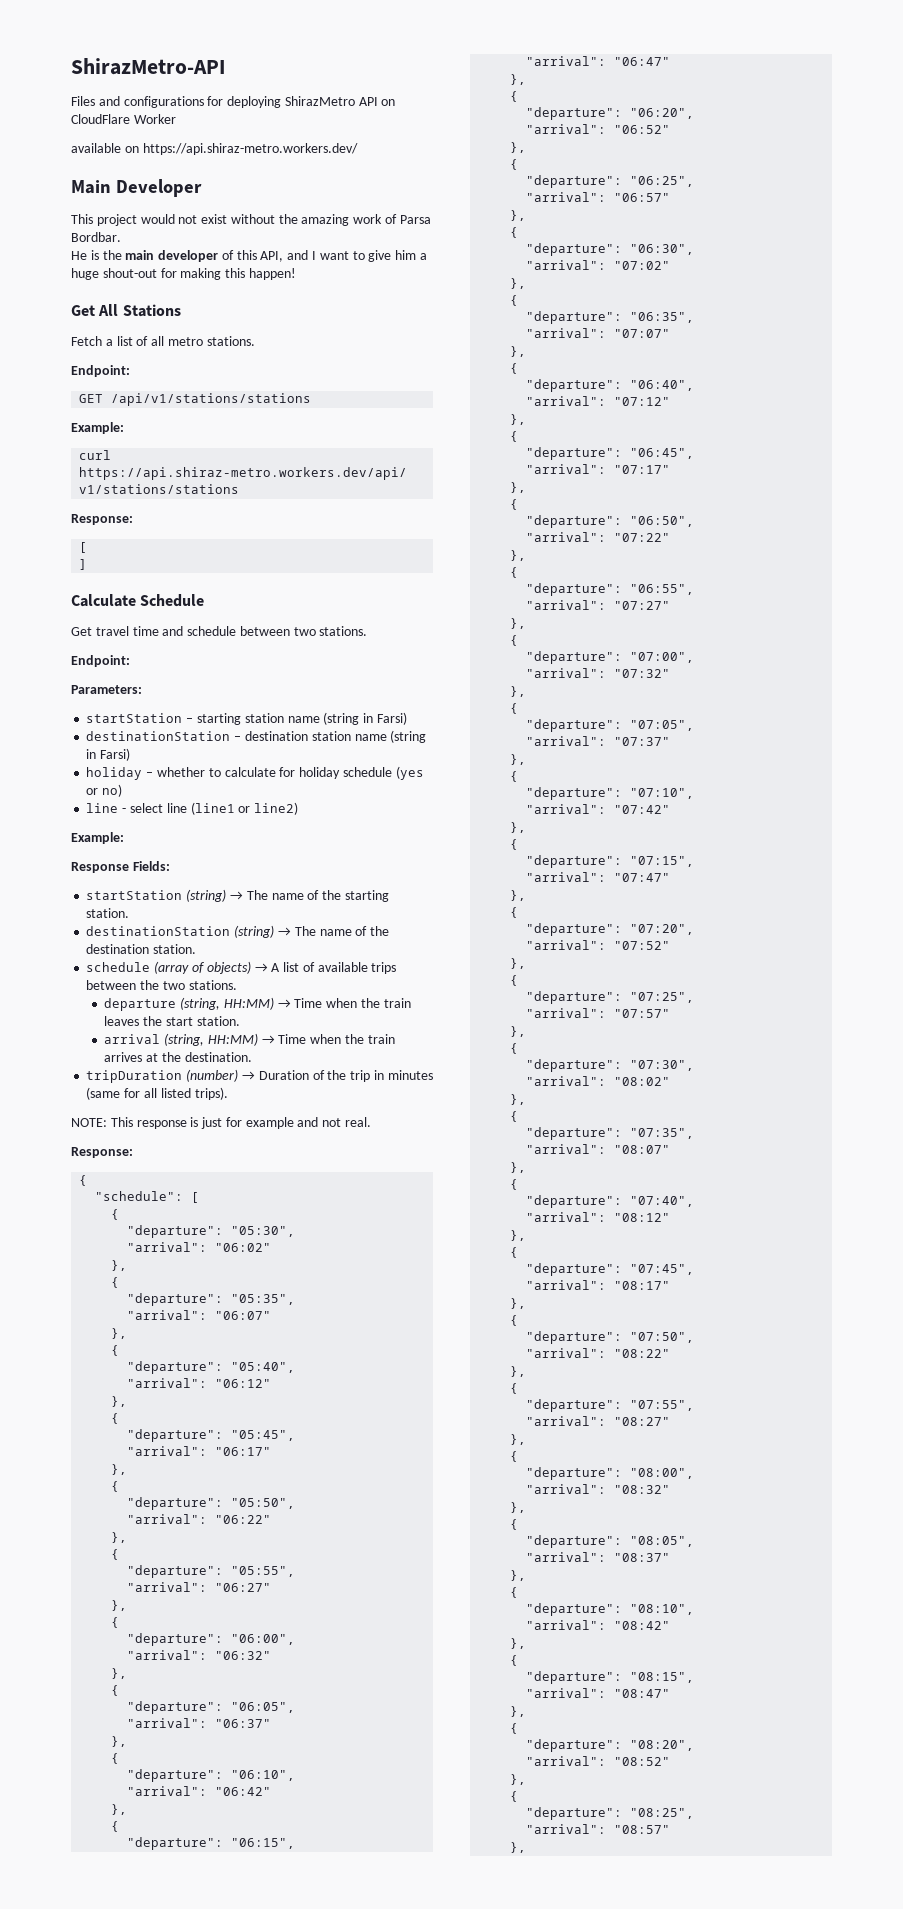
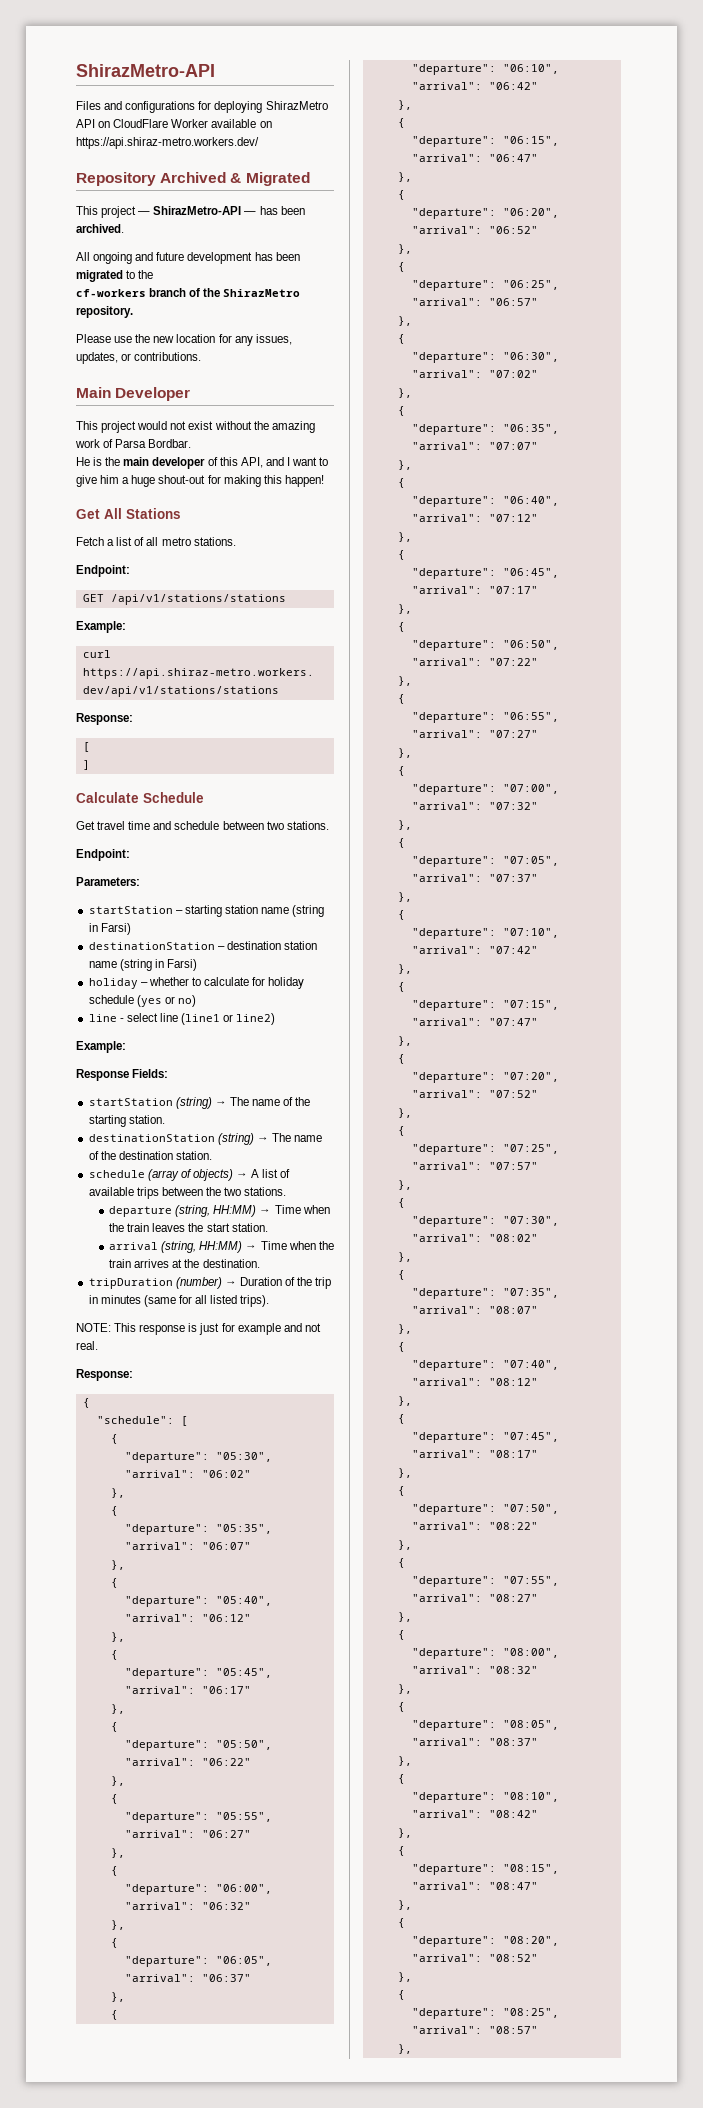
(176, 119) // -> (209, 123) none
(358, 149) none -> [76,172,310,186] [76,206,305,218] [76,224,124,233] [76,252,300,264] [76,270,154,282] [76,288,301,297] [76,306,133,318] [76,334,292,346] [76,352,202,364] // Repository Archived & Migrated // This project — ShirazMetro-API — has been archived. // All ongoing and future development has been migrated to the // cf-workers branch of the ShirazMetro repository. // Please use the new location for any issues, updates, or contributions.

